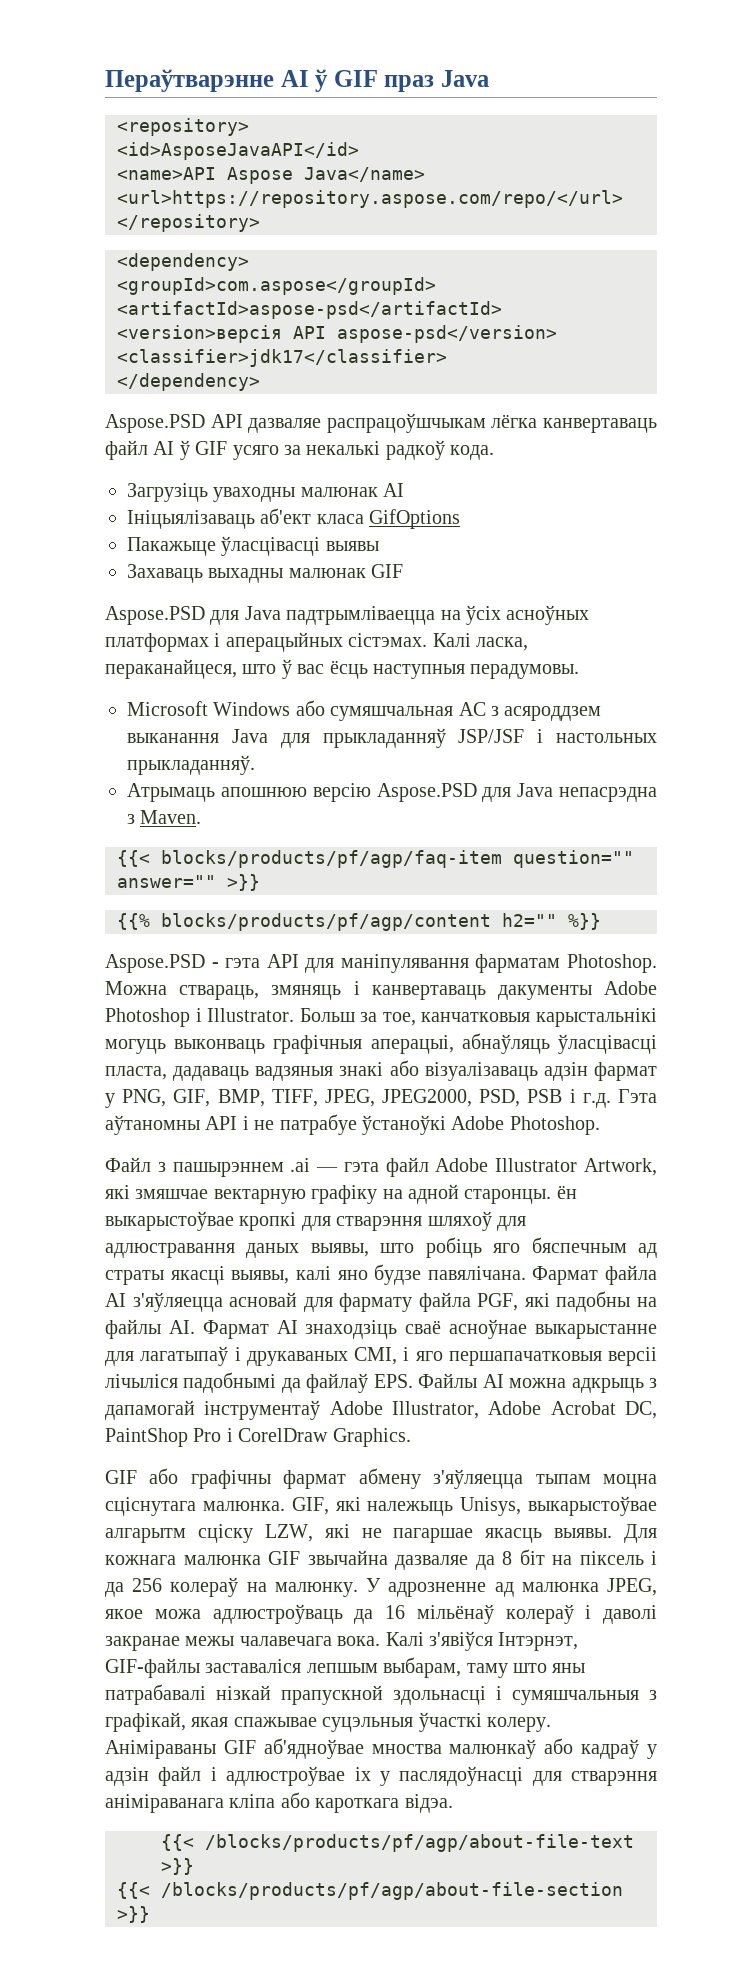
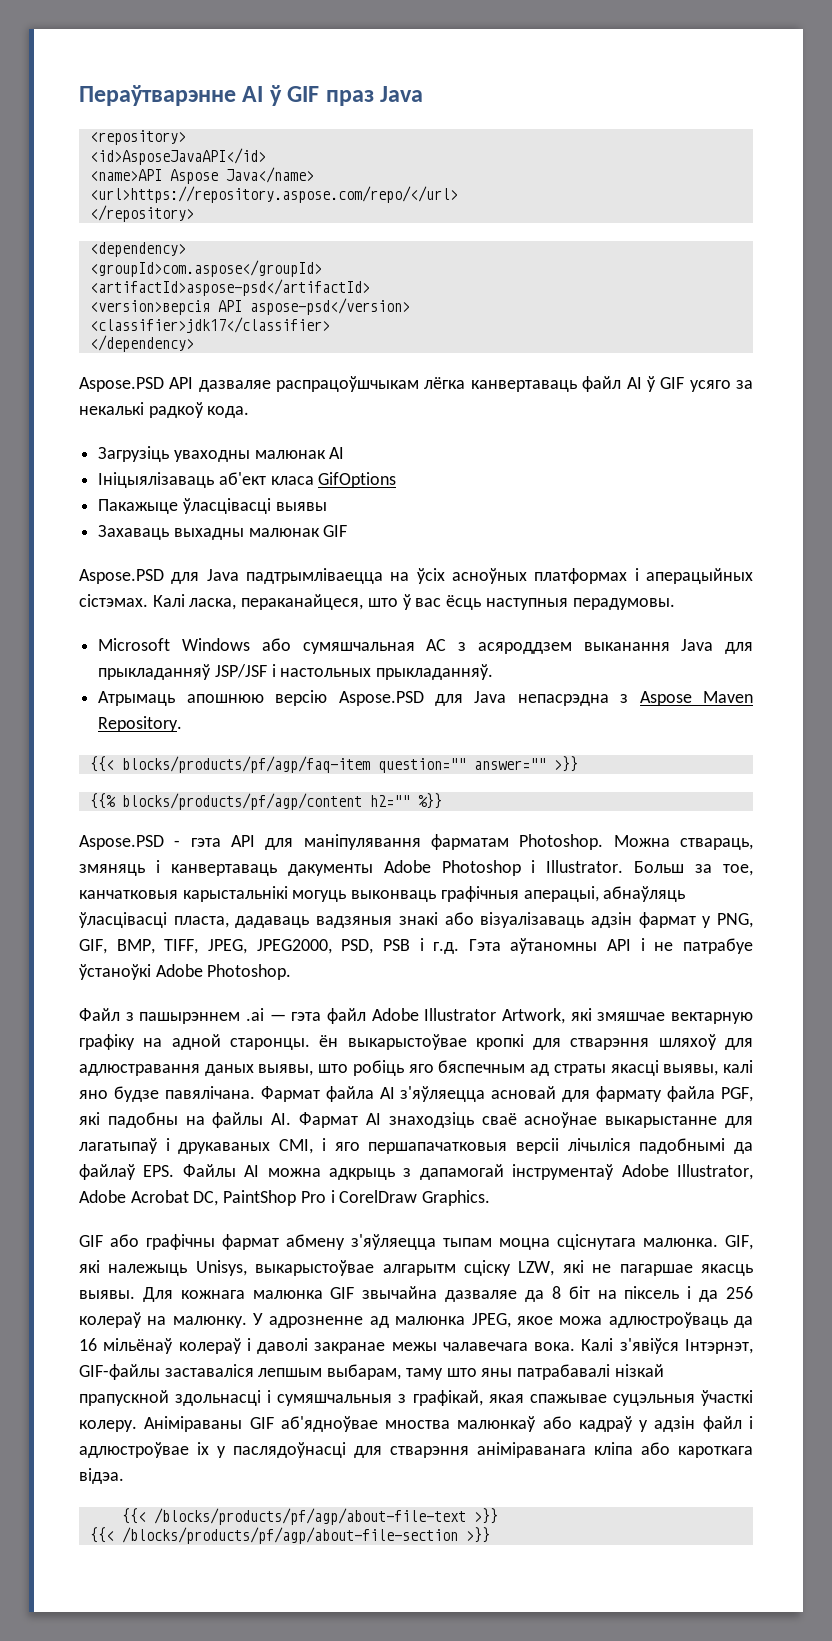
[140,810,202,824] Maven. -> [639,691,753,706] [98,716,183,732] Aspose Maven Repository.

